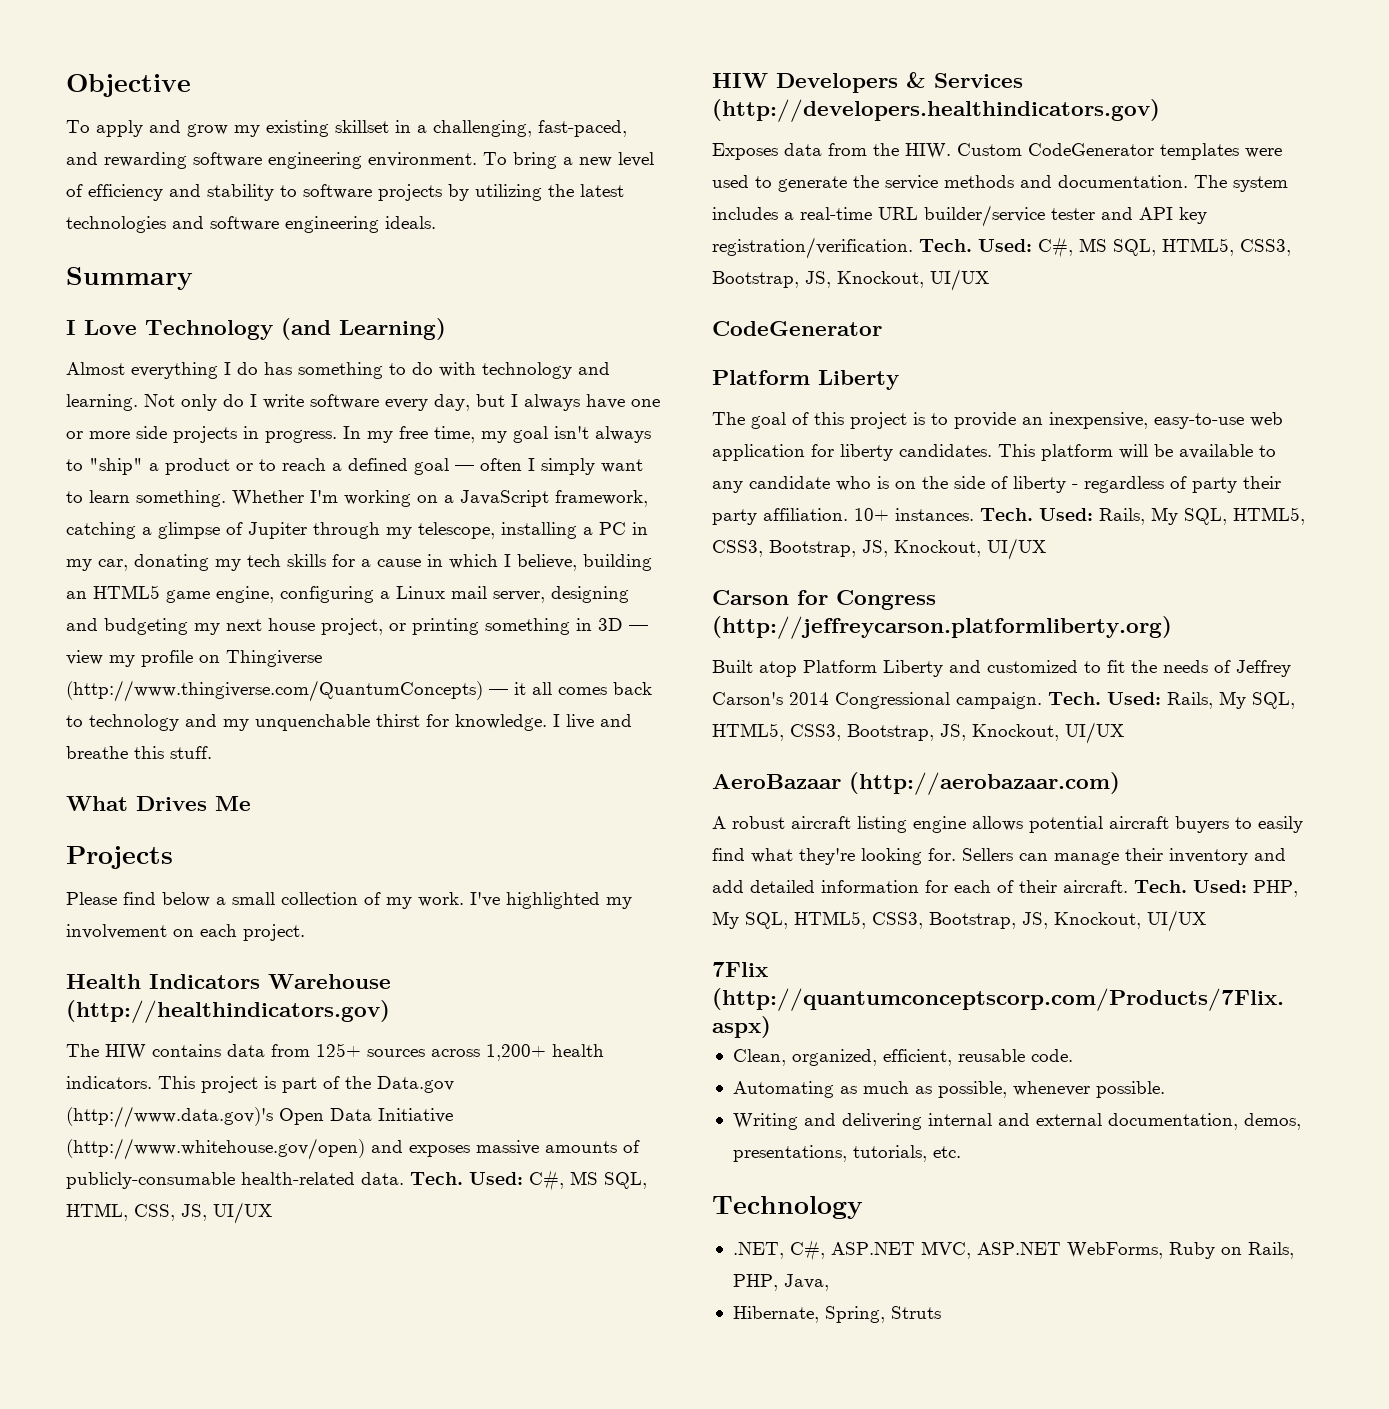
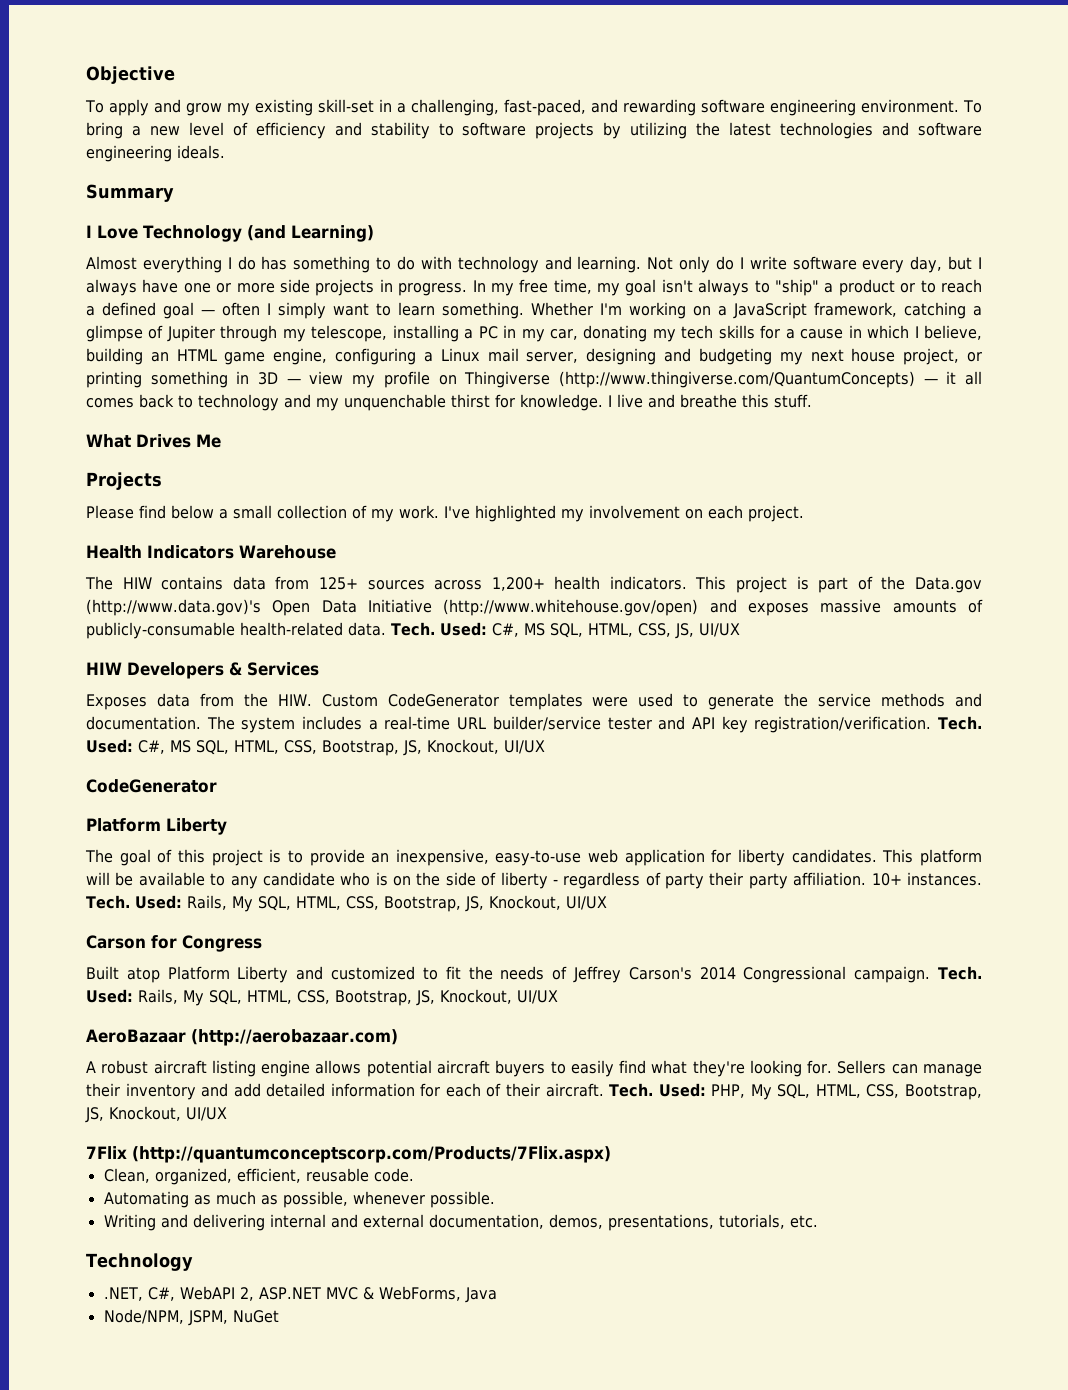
[335,120,389,133] skillset -> [317,99,374,113] skill-set
[93,585,160,599] HTML5 -> [176,349,217,361] HTML
[66,1000,390,1023] (http://healthindicators.gov) -> (336, 552) none
[712,99,1160,122] (http://developers.healthindicators.gov) -> (319, 669) none
[1162,238,1291,256] HTML5, CSS3, -> [234,740,317,754] HTML, CSS,
[1233,507,1305,525] [712,540,763,557] HTML5, CSS3, -> [295,896,379,910] HTML, CSS,
[712,616,1172,639] (http://jeffreycarson.platformliberty.org) -> (262, 943) none
[712,723,841,741] HTML5, CSS3, -> [247,990,330,1004] HTML, CSS,
[794,911,923,929] HTML5, CSS3, -> [815,1084,900,1098] HTML, CSS,
[830,1241,1294,1259] [732,1274,829,1291] [732,1306,941,1323] ASP.NET MVC, ASP.NET WebForms, Ruby on Rails, PHP, Java, // Hibernate, Spring, Struts -> [179,1286,497,1303] [103,1309,279,1326] WebAPI 2, ASP.NET MVC & WebForms, Java // Node/NPM, JSPM, NuGet

